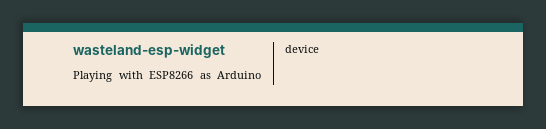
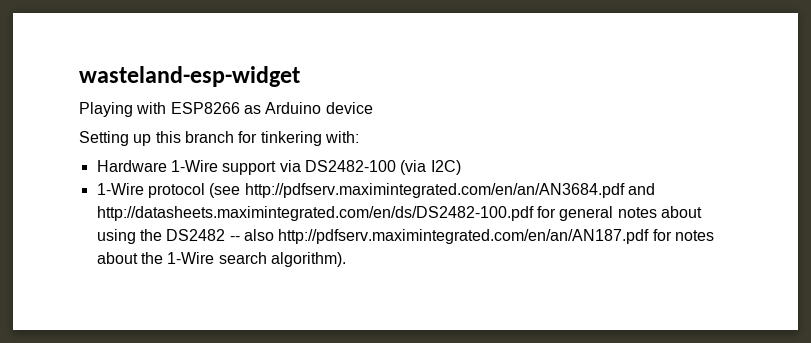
(319, 49) none -> [79,131,359,146] [96,160,461,175] [96,183,655,198] [96,206,702,221] [96,229,714,244] [96,252,346,267] // Setting up this branch for tinkering with: // Hardware 1-Wire support via DS2482-100 (via I2C) // 1-Wire protocol (see http://pdfserv.maximintegrated.com/en/an/AN3684.pdf and http://datasheets.maximintegrated.com/en/ds/DS2482-100.pdf for general notes about using the DS2482 -- also http://pdfserv.maximintegrated.com/en/an/AN187.pdf for notes about the 1-Wire search algorithm).

